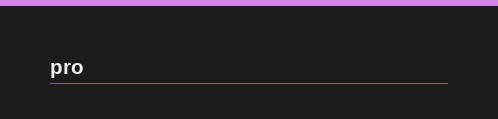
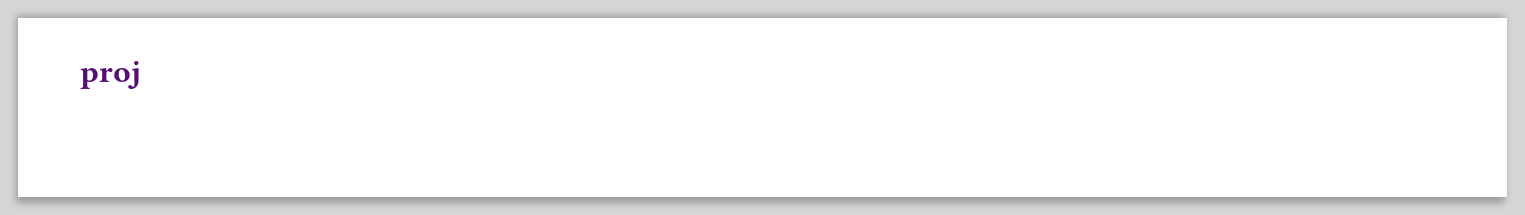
[50,62,84,78] pro -> [80,61,141,89] proj

